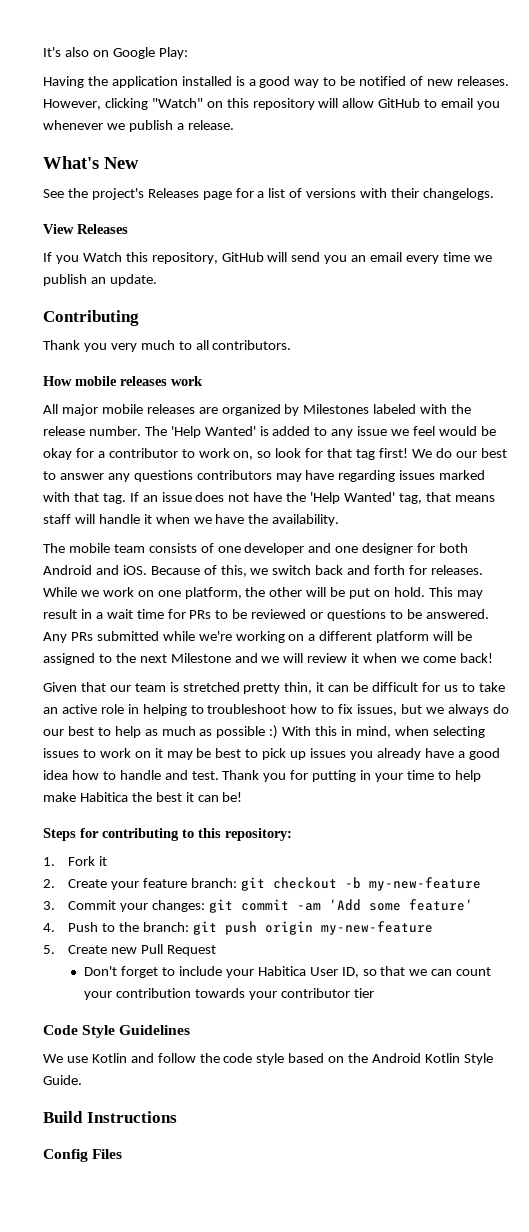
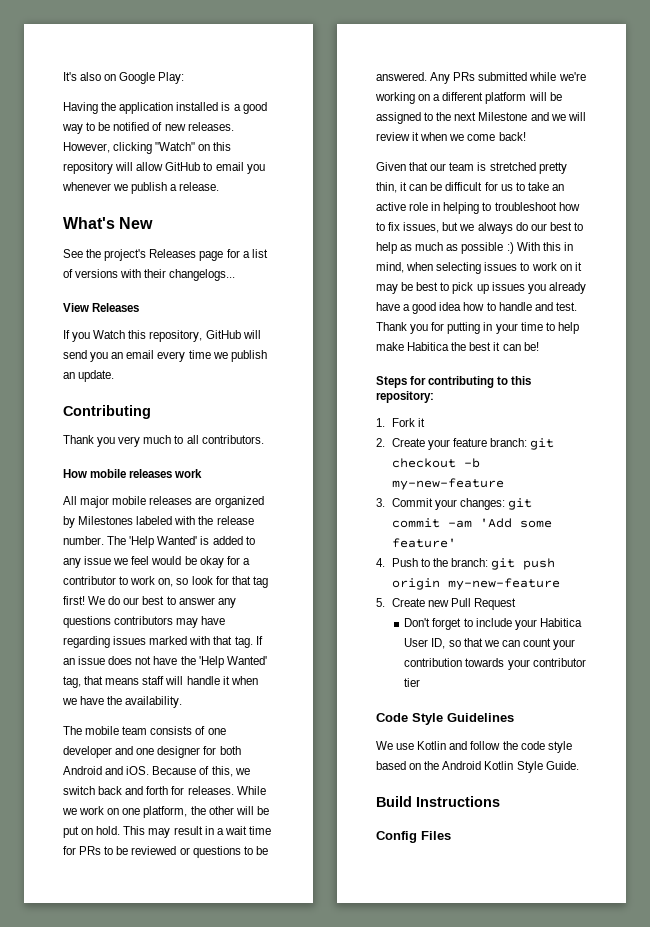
[422,188,494,200] changelogs. -> [169,269,236,281] changelogs...

